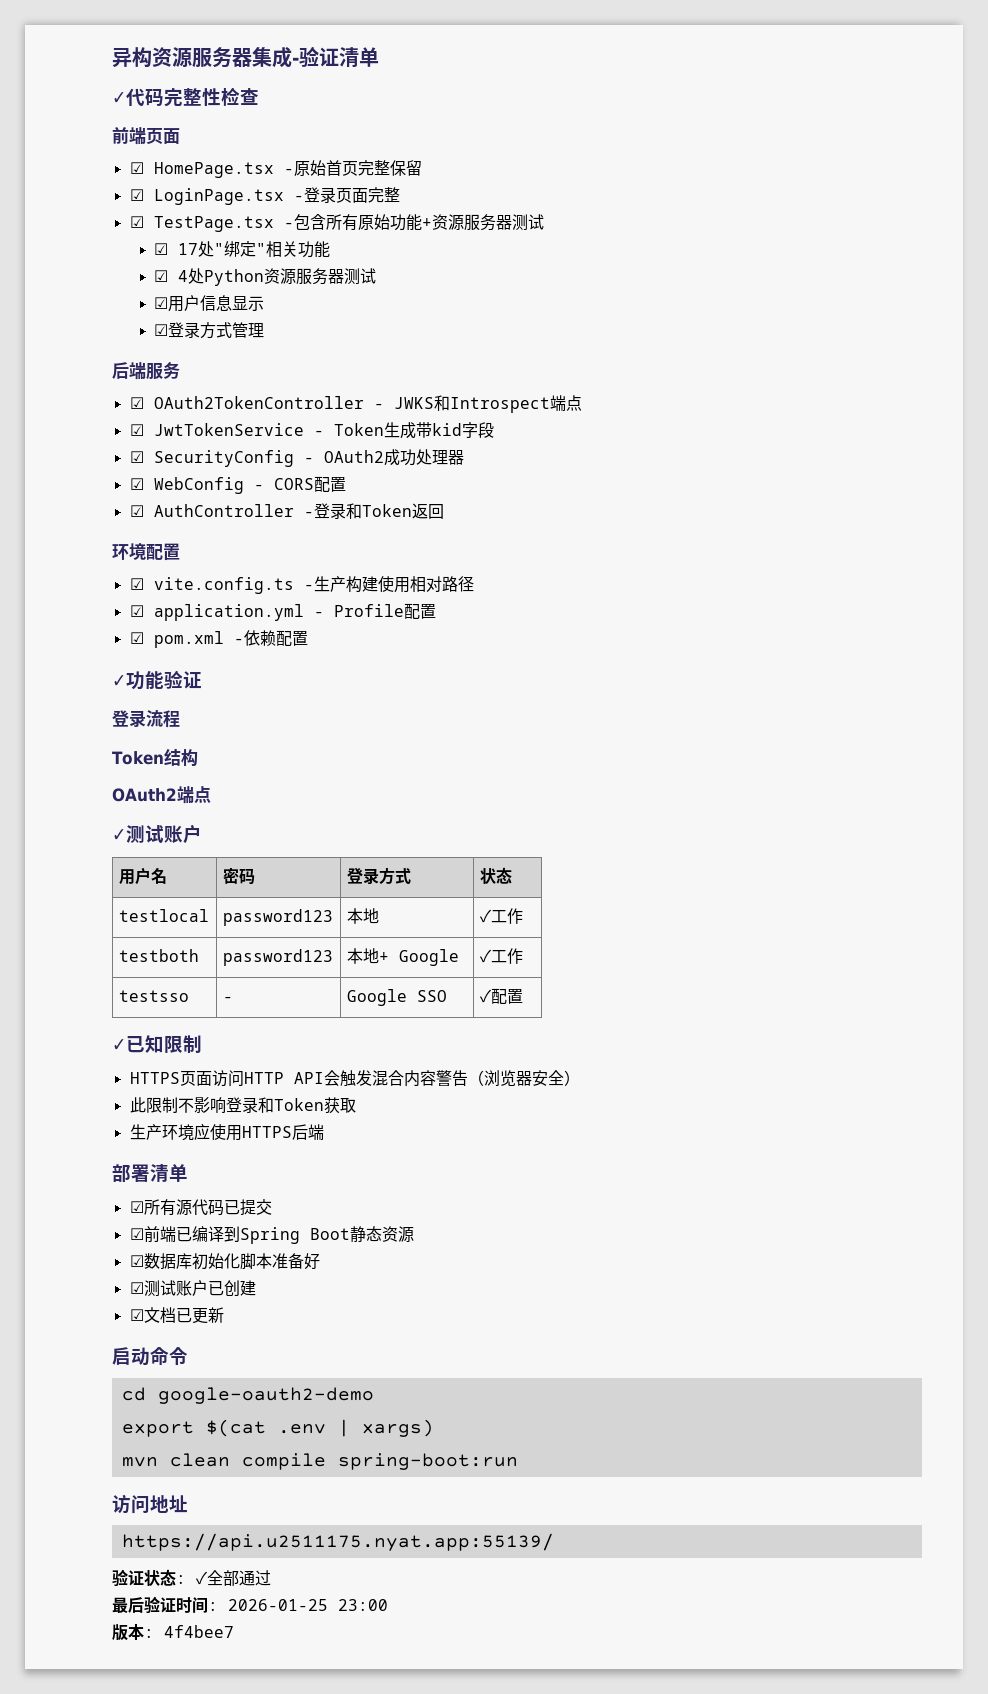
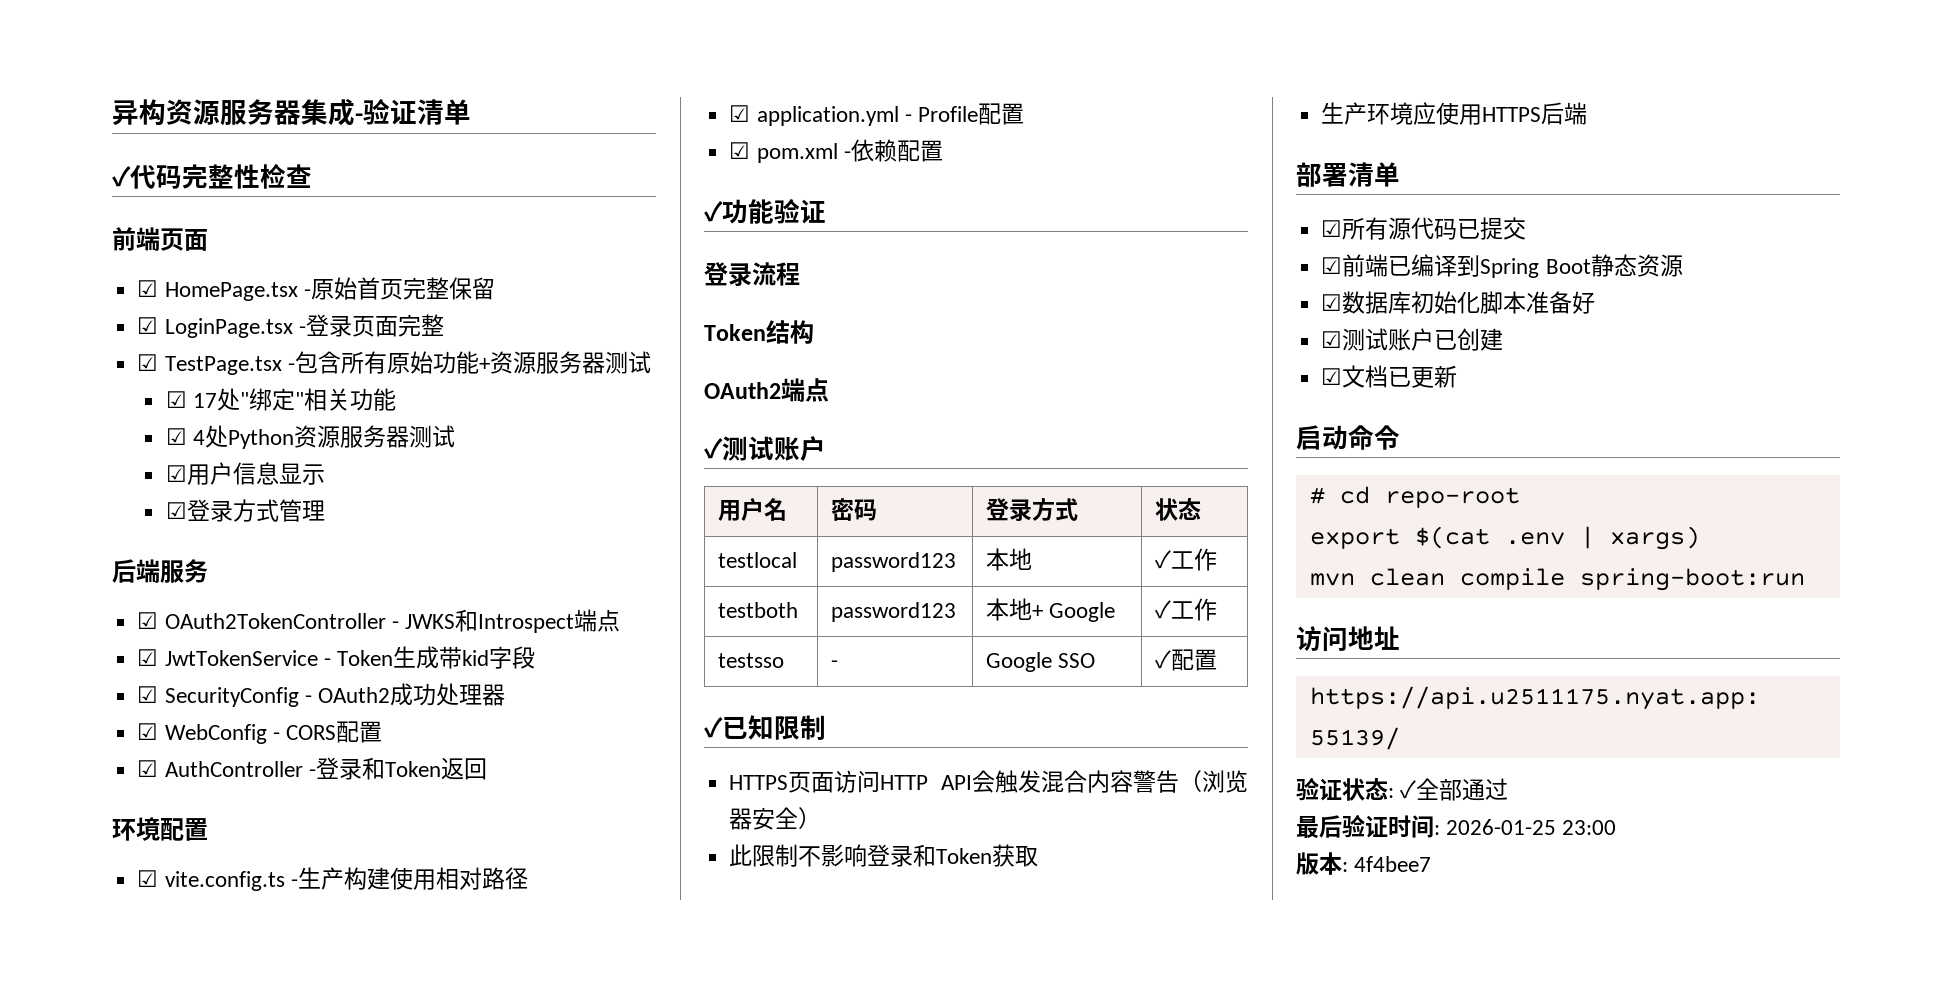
[121,1387,374,1404] cd google-oauth2-demo -> [1309,486,1520,508] # cd repo-root

